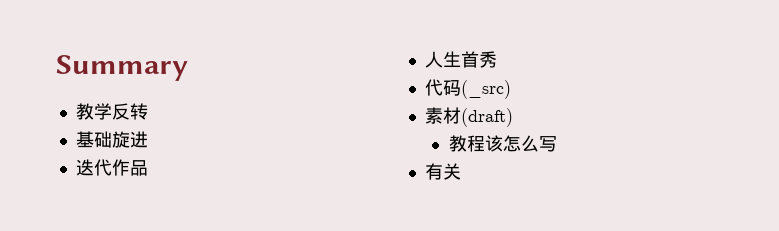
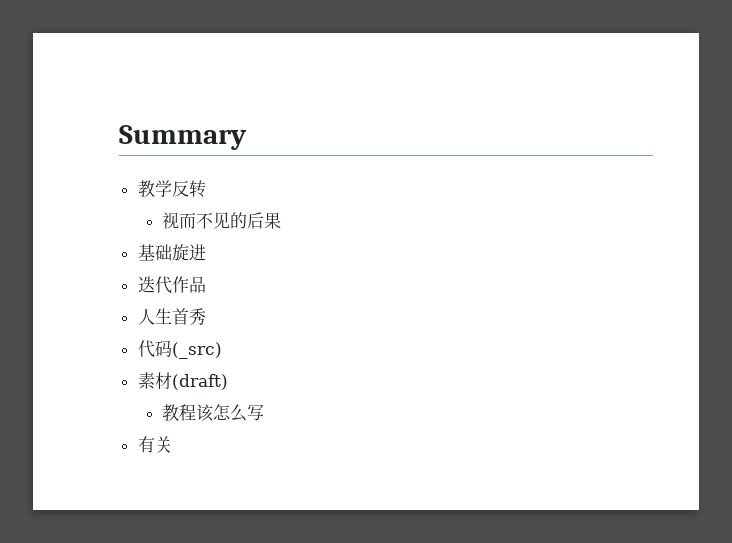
(148, 111) none -> [162,212,282,229] // 视而不见的后果

